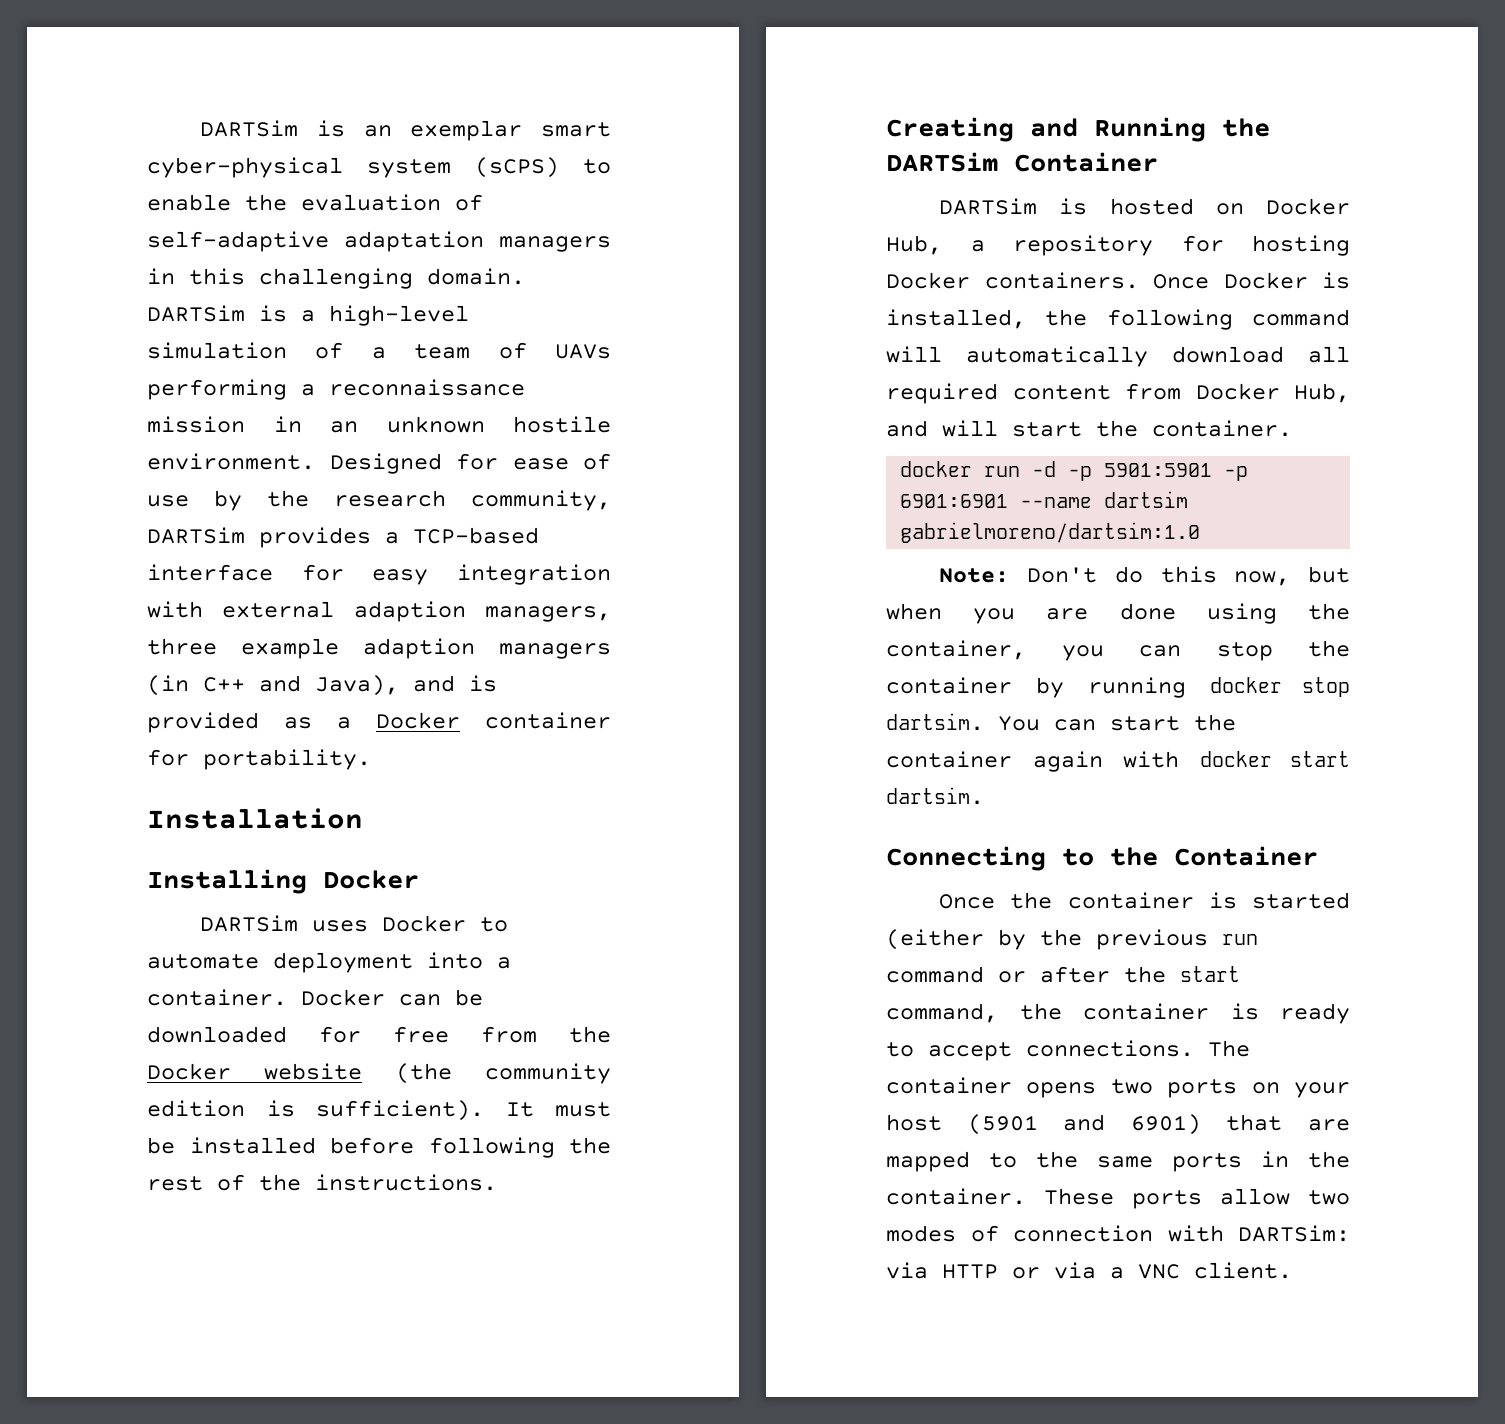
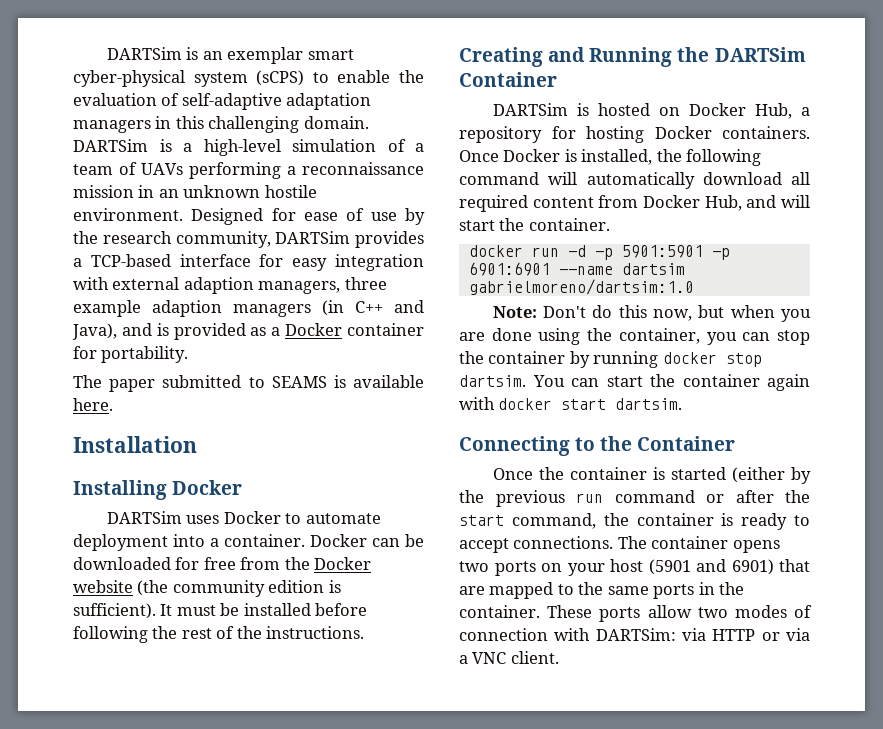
(371, 759) none -> [73,375,424,392] [73,398,113,411] // The paper submitted to SEAMS is available here.

